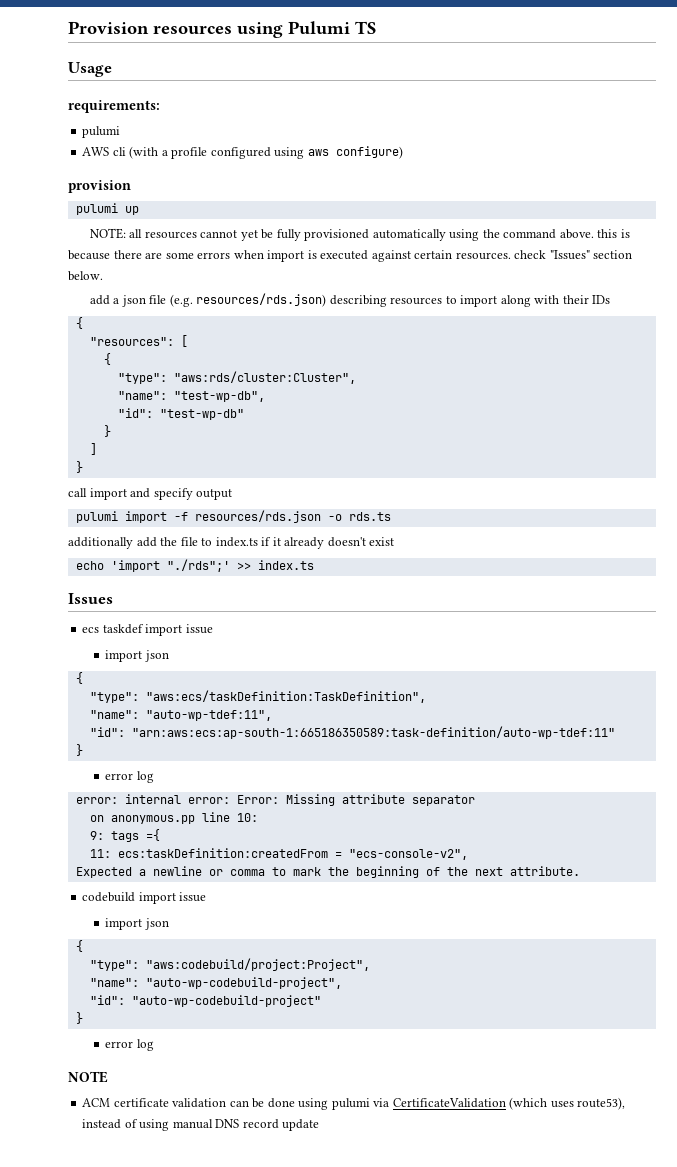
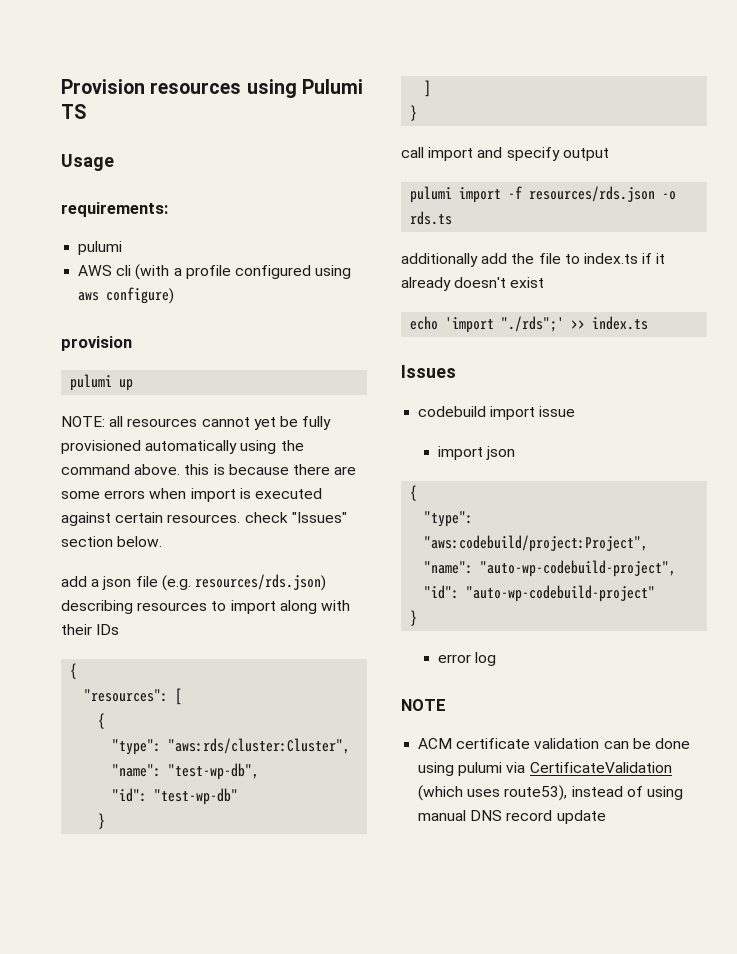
[82,624,213,636] [105,650,169,662] [75,672,83,684] [89,690,426,703] [89,710,272,721] [89,726,615,739] [75,744,83,756] [105,771,154,783] [75,794,475,806] [89,812,258,824] [89,829,160,842] [89,848,468,860] [75,866,580,878] // ecs taskdef import issue // import json // { // "type": "aws:ecs/taskDefinition:TaskDefinition", // "name": "auto-wp-tdef:11", // "id": "arn:aws:ecs:ap-south-1:665186350589:task-definition/auto-wp-tdef:11" // } // error log // error: internal error: Error: Missing attribute separator // on anonymous.pp line 10: // 9: tags ={ // 11: ecs:taskDefinition:createdFrom = "ecs-console-v2", // Expected a newline or comma to mark the beginning of the next attribute. -> (456, 371) none

